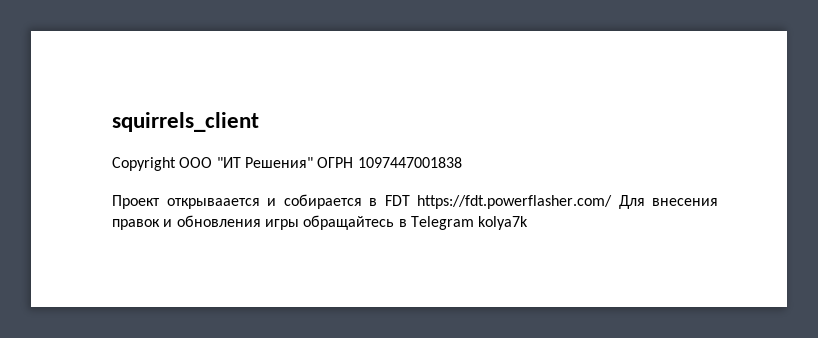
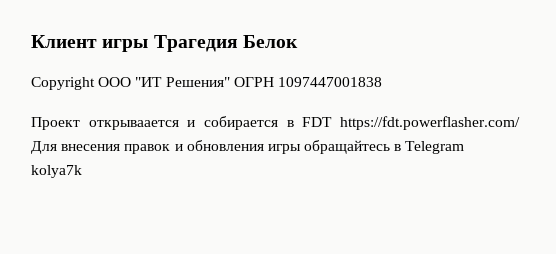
[112,112,259,132] squirrels_client -> [31,35,298,52] Клиент игры Трагедия Белок

